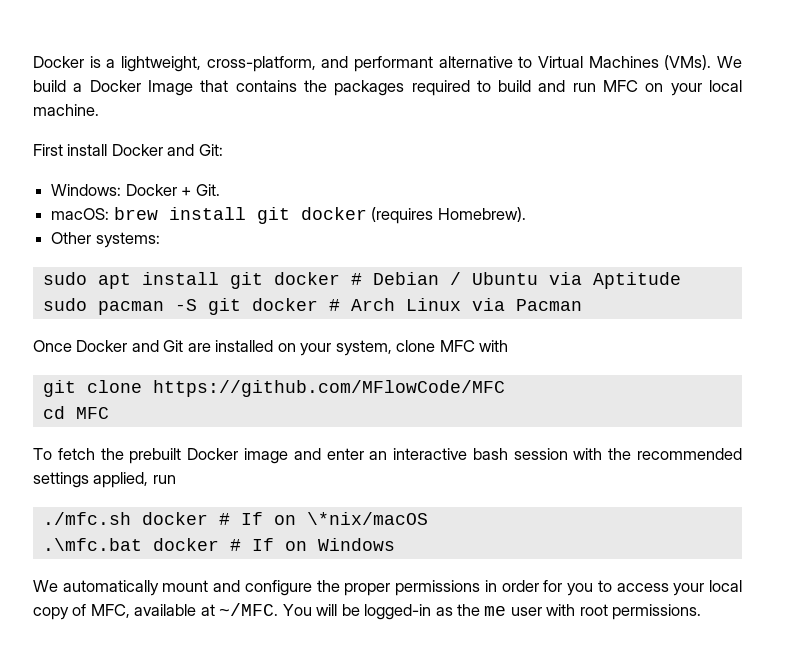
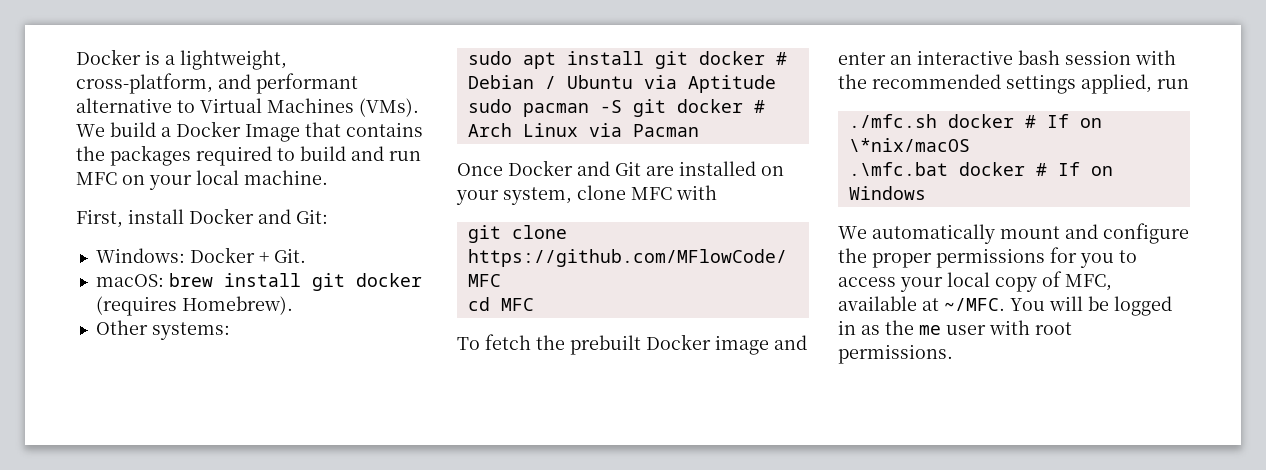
[33,144,63,156] First -> [76,209,123,228] First,
[484,580,539,592] in order -> (1045, 258) none
[364,604,432,620] logged-in -> [1114,296,1172,316] [838,320,856,335] logged in

